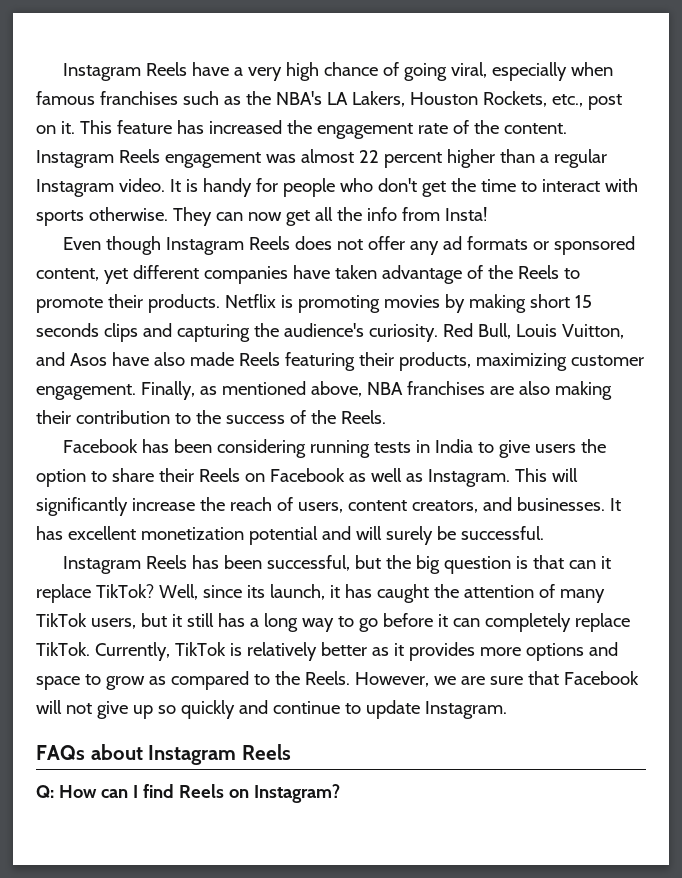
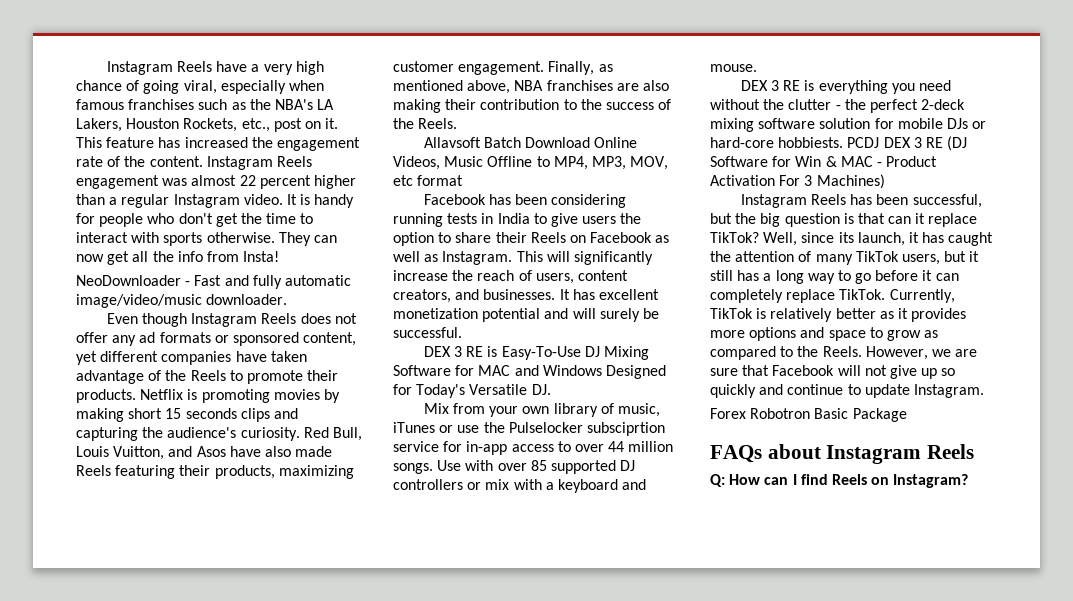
(487, 214) none -> [76,275,351,289] [76,294,288,308] // NeoDownloader - Fast and fully automatic image/video/music downloader.
(386, 417) none -> [423,137,638,148] [393,156,669,170] [393,175,464,186] // Allavsoft Batch Download Online Videos, Music Offline to MP4, MP3, MOV, etc format
(544, 533) none -> [423,346,649,360] [393,365,666,379] [393,384,551,398] [423,403,660,417] [393,422,665,436] [393,441,674,455] [393,460,636,474] [393,479,647,493] [710,64,757,72] [740,80,951,94] [710,99,966,113] [710,118,987,132] [710,136,968,151] [710,156,938,167] [710,174,885,189] // DEX 3 RE is Easy-To-Use DJ Mixing Software for MAC and Windows Designed for Today's Versatile DJ. // Mix from your own library of music, iTunes or use the Pulselocker subsciprtion service for in-app access to over 44 million songs. Use with over 85 supported DJ controllers or mix with a keyboard and mouse. // DEX 3 RE is everything you need without the clutter - the perfect 2-deck mixing software solution for mobile DJs or hard-core hobbiests. PCDJ DEX 3 RE (DJ Software for Win & MAC - Product Activation For 3 Machines)
(507, 710) none -> [710,408,907,422] // Forex Robotron Basic Package

